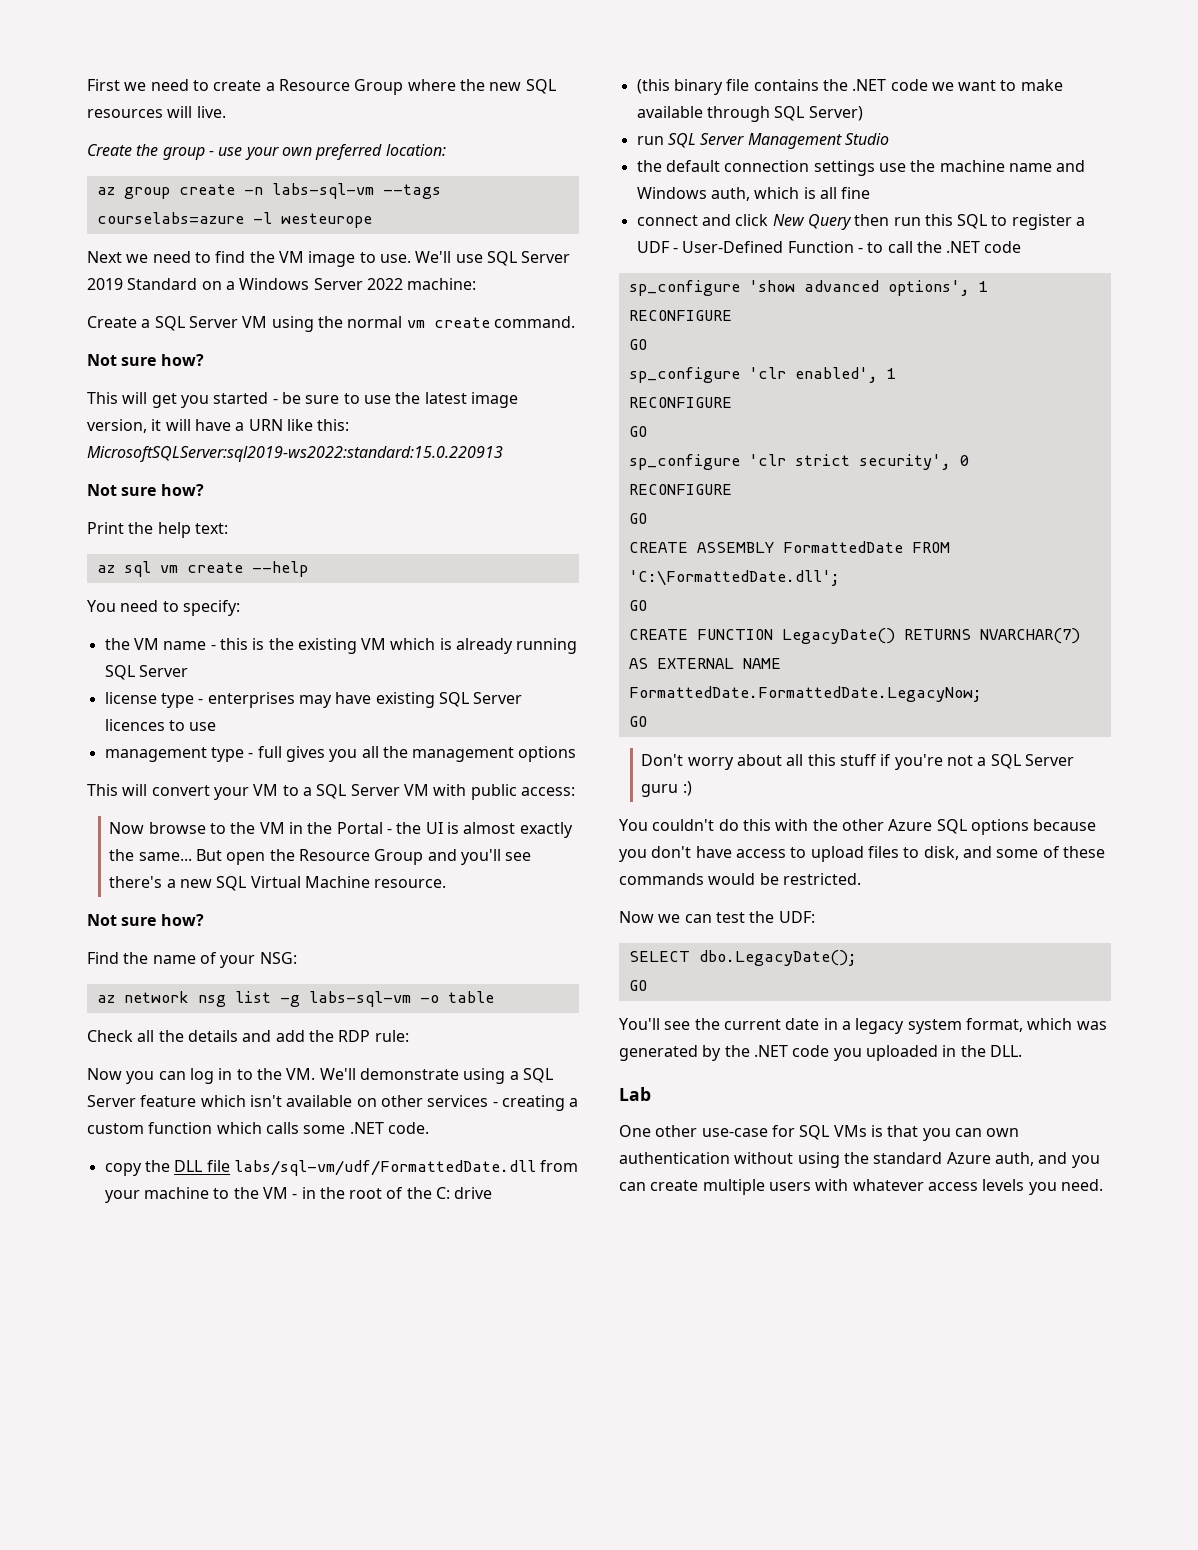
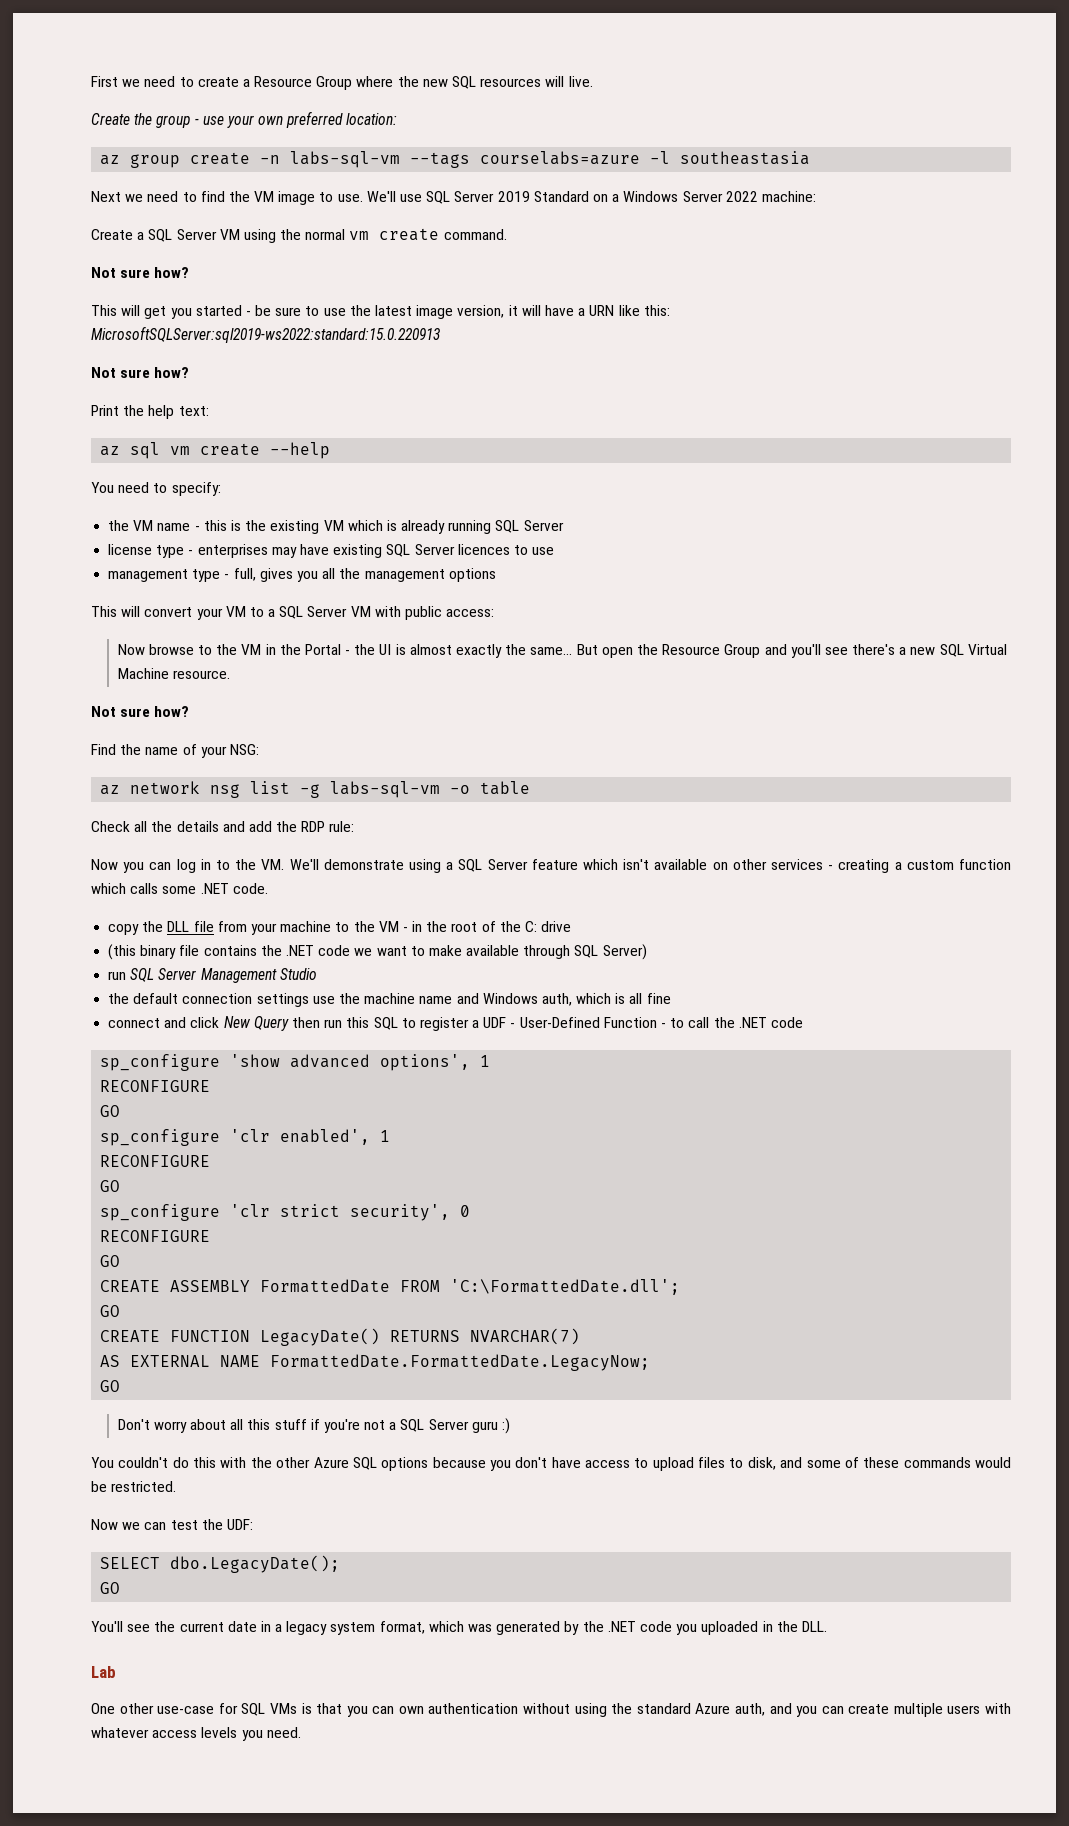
[280,213,372,228] westeurope -> [680,151,811,165] southeastasia
[257,746,282,758] full -> [233,568,256,581] full,
[233,1160,536,1176] labs/sql-vm/udf/FormattedDate.dll -> (214, 926) none

